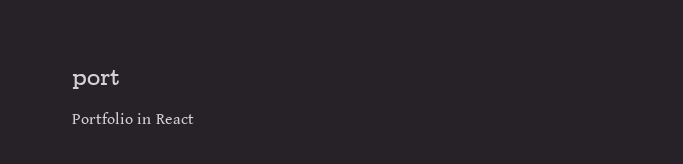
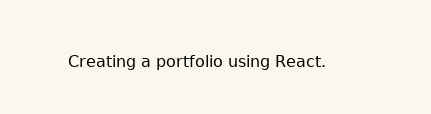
[72,70,120,89] [72,112,194,124] port // Portfolio in React -> [68,55,326,70] Creating a portfolio using React.

